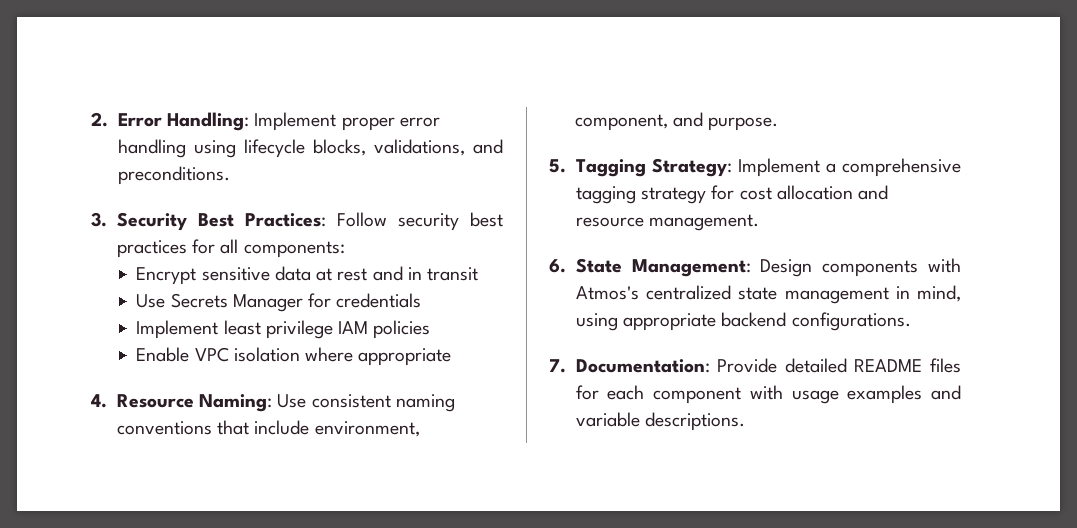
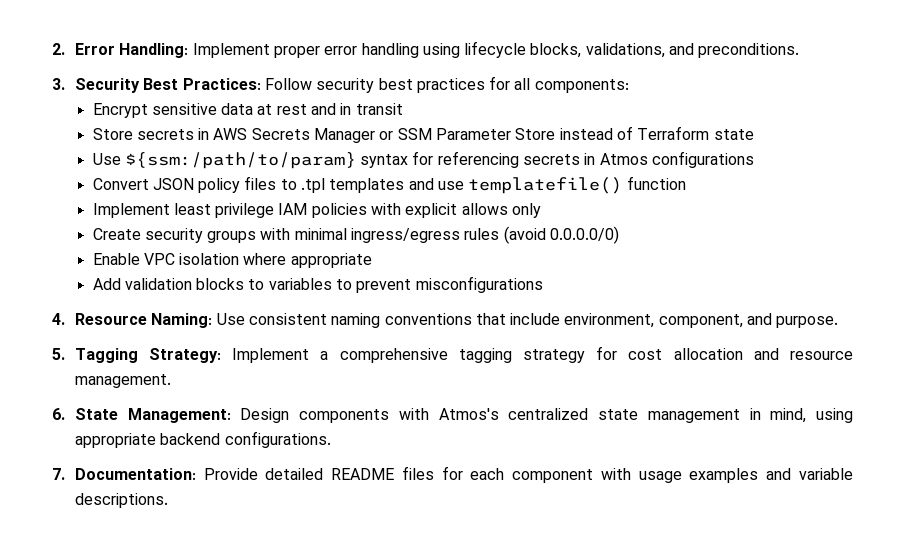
[136,293,422,312] Use Secrets Manager for credentials -> [92,126,754,143] [92,151,755,169] [92,176,686,194] Store secrets in AWS Secrets Manager or SSM Parameter Store instead of Terraform state // Use ${ssm:/path/to/param} syntax for referencing secrets in Atmos configurations // Convert JSON policy files to .tpl templates and use templatefile() function
(431, 329) none -> [371,203,542,218] [92,226,620,244] with explicit allows only // Create security groups with minimal ingress/egress rules (avoid 0.0.0.0/0)
(452, 357) none -> [92,276,543,293] // Add validation blocks to variables to prevent misconfigurations

